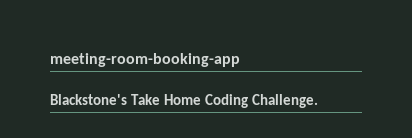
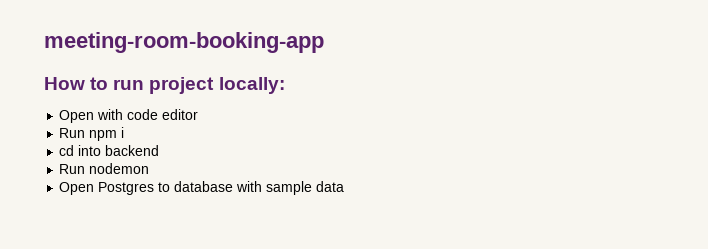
[50,94,318,108] Blackstone's Take Home Coding Challenge. -> [44,77,285,94] [59,109,199,123] [59,127,125,141] [59,145,160,156] [59,163,150,174] [59,181,345,195] How to run project locally: // Open with code editor // Run npm i // cd into backend // Run nodemon // Open Postgres to database with sample data

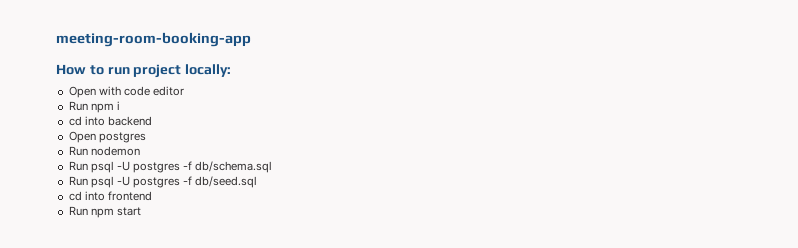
(160, 150) none -> [68,131,146,143] // Open postgres
[59,181,345,195] Open Postgres to database with sample data -> [68,161,273,173] [68,176,258,188] [68,191,152,201] [68,206,141,218] Run psql -U postgres -f db/schema.sql // Run psql -U postgres -f db/seed.sql // cd into frontend // Run npm start

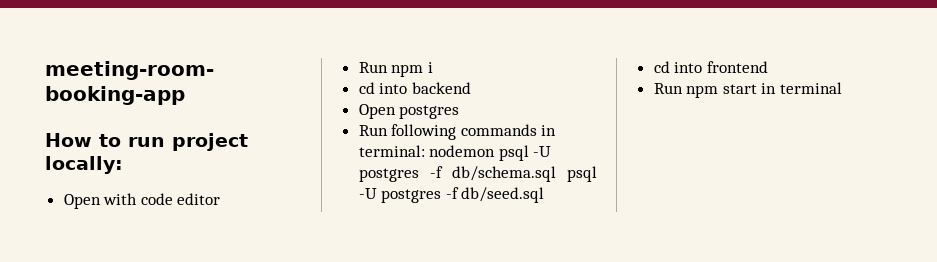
(88, 151) none -> [391,124,557,140] [358,145,425,157] following commands in terminal:
[68,161,88,171] // Run -> (496, 151) none
[68,176,88,186] // Run -> (556, 174) none
(141, 211) none -> [761,82,843,94] in terminal

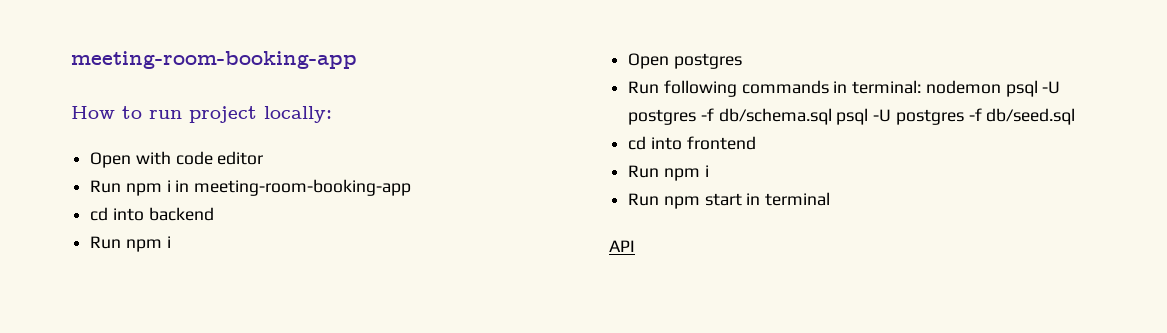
(433, 67) none -> [175,179,412,196] in meeting-room-booking-app
(471, 88) none -> [90,236,171,252] // Run npm i
(768, 67) none -> [628,165,709,181] // Run npm i
(843, 88) none -> [609,240,635,252] // API

